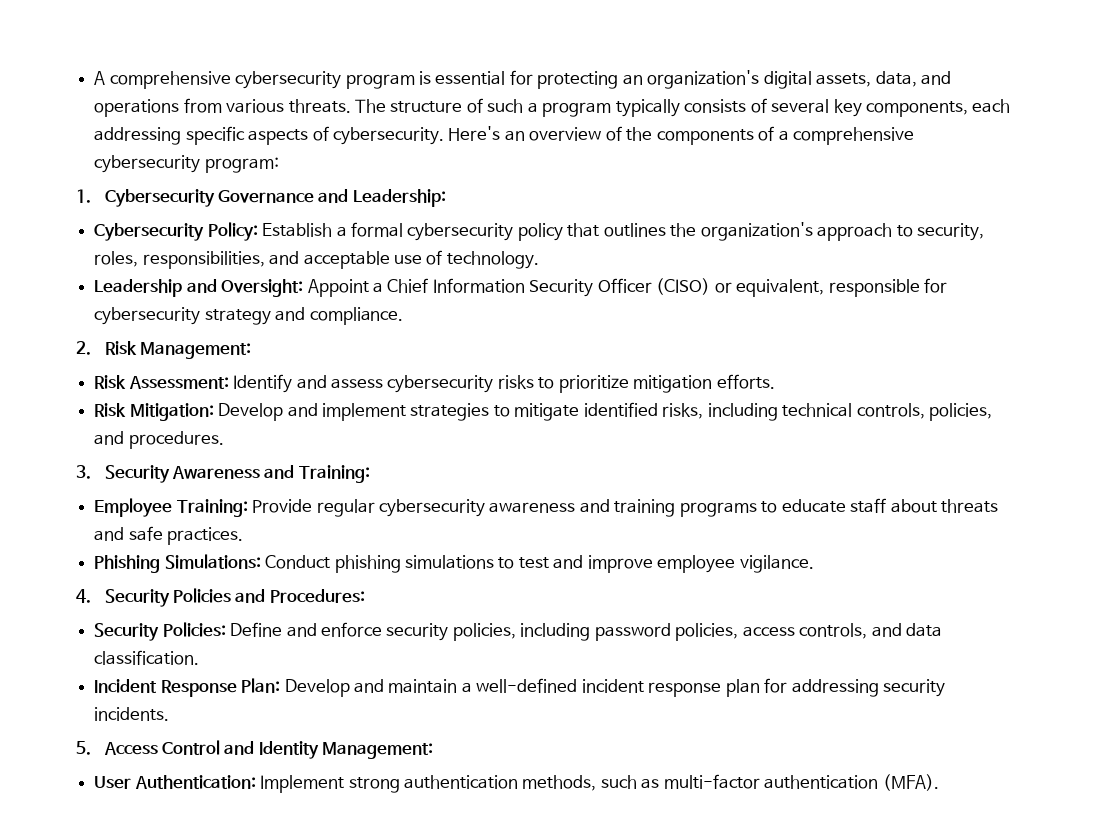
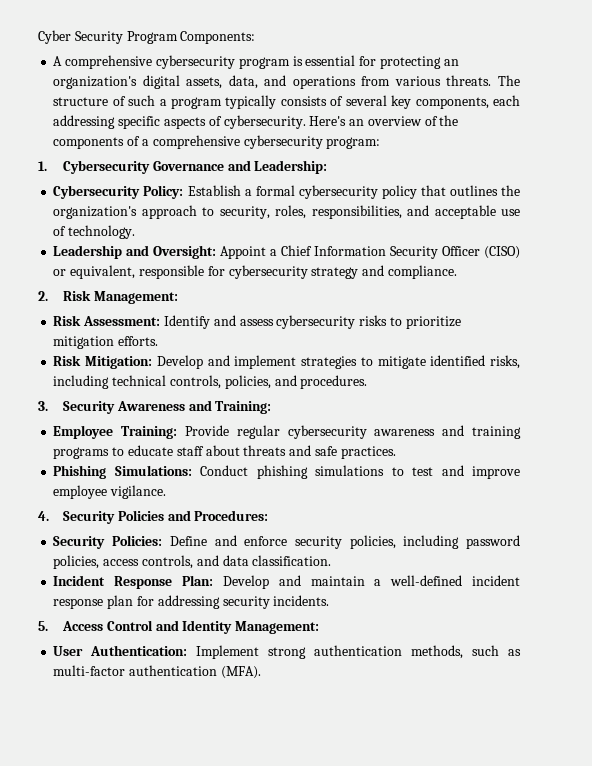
(94, 78) none -> [38,30,256,44] Cyber Security Program Components: //

